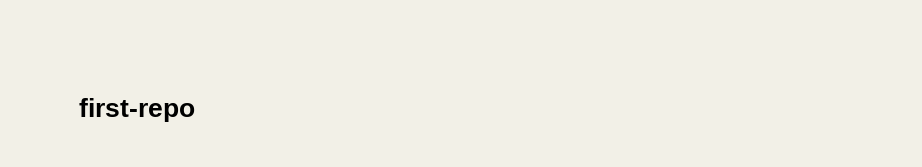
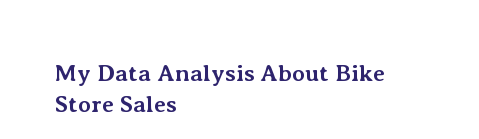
[79,98,195,122] first-repo -> [55,65,386,86] [55,96,178,112] My Data Analysis About Bike Store Sales

